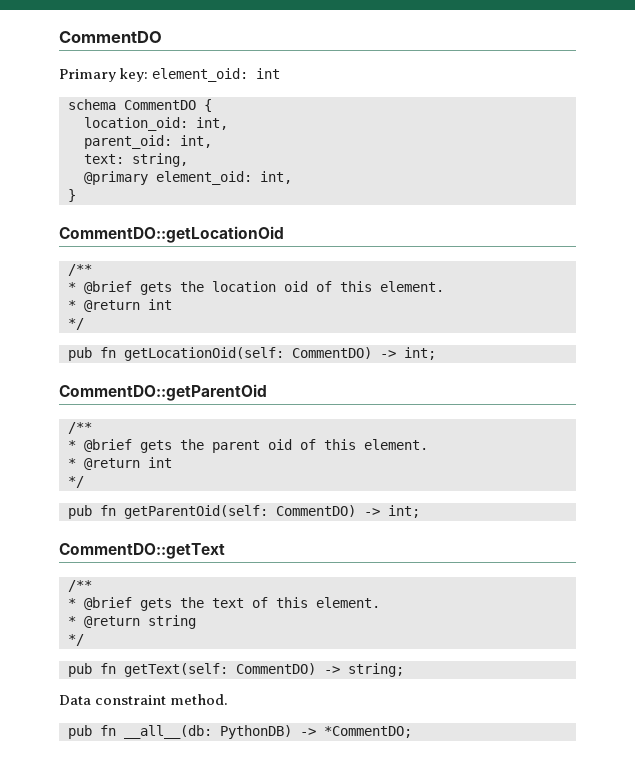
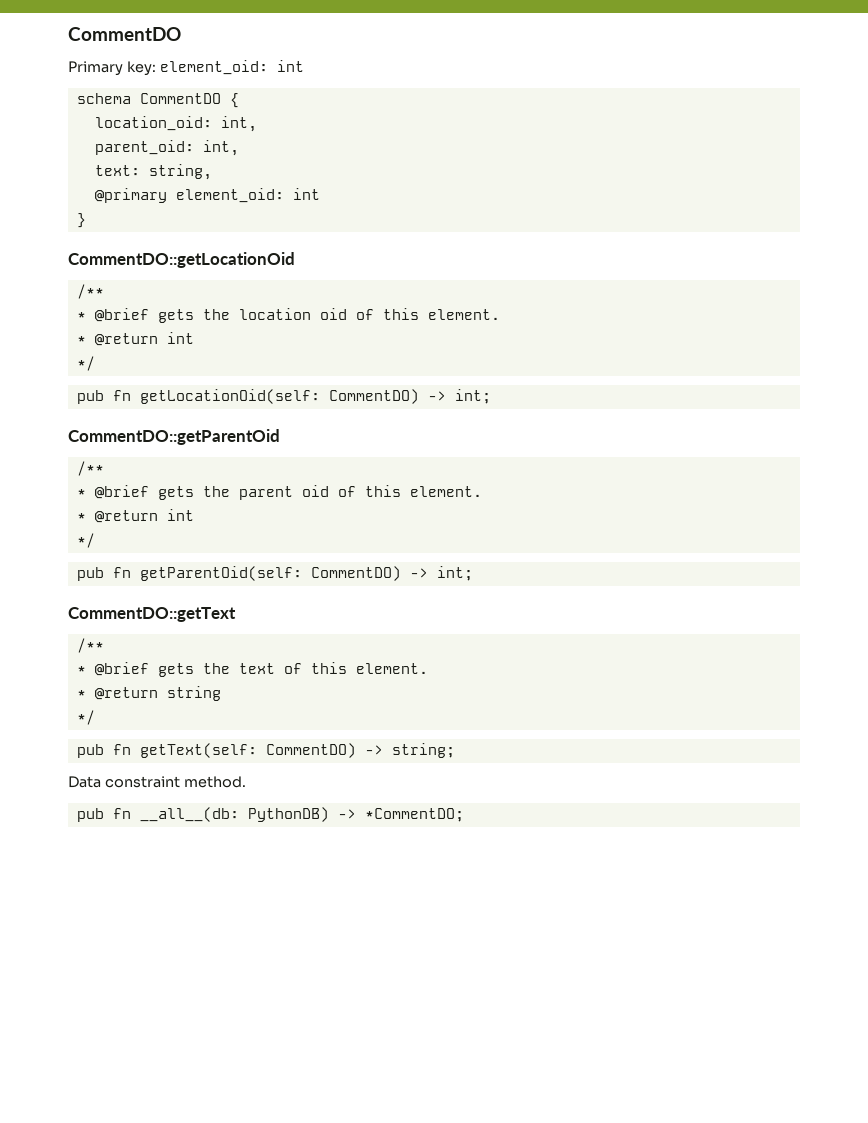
[260,171,292,184] int, -> [292,188,320,200] int

